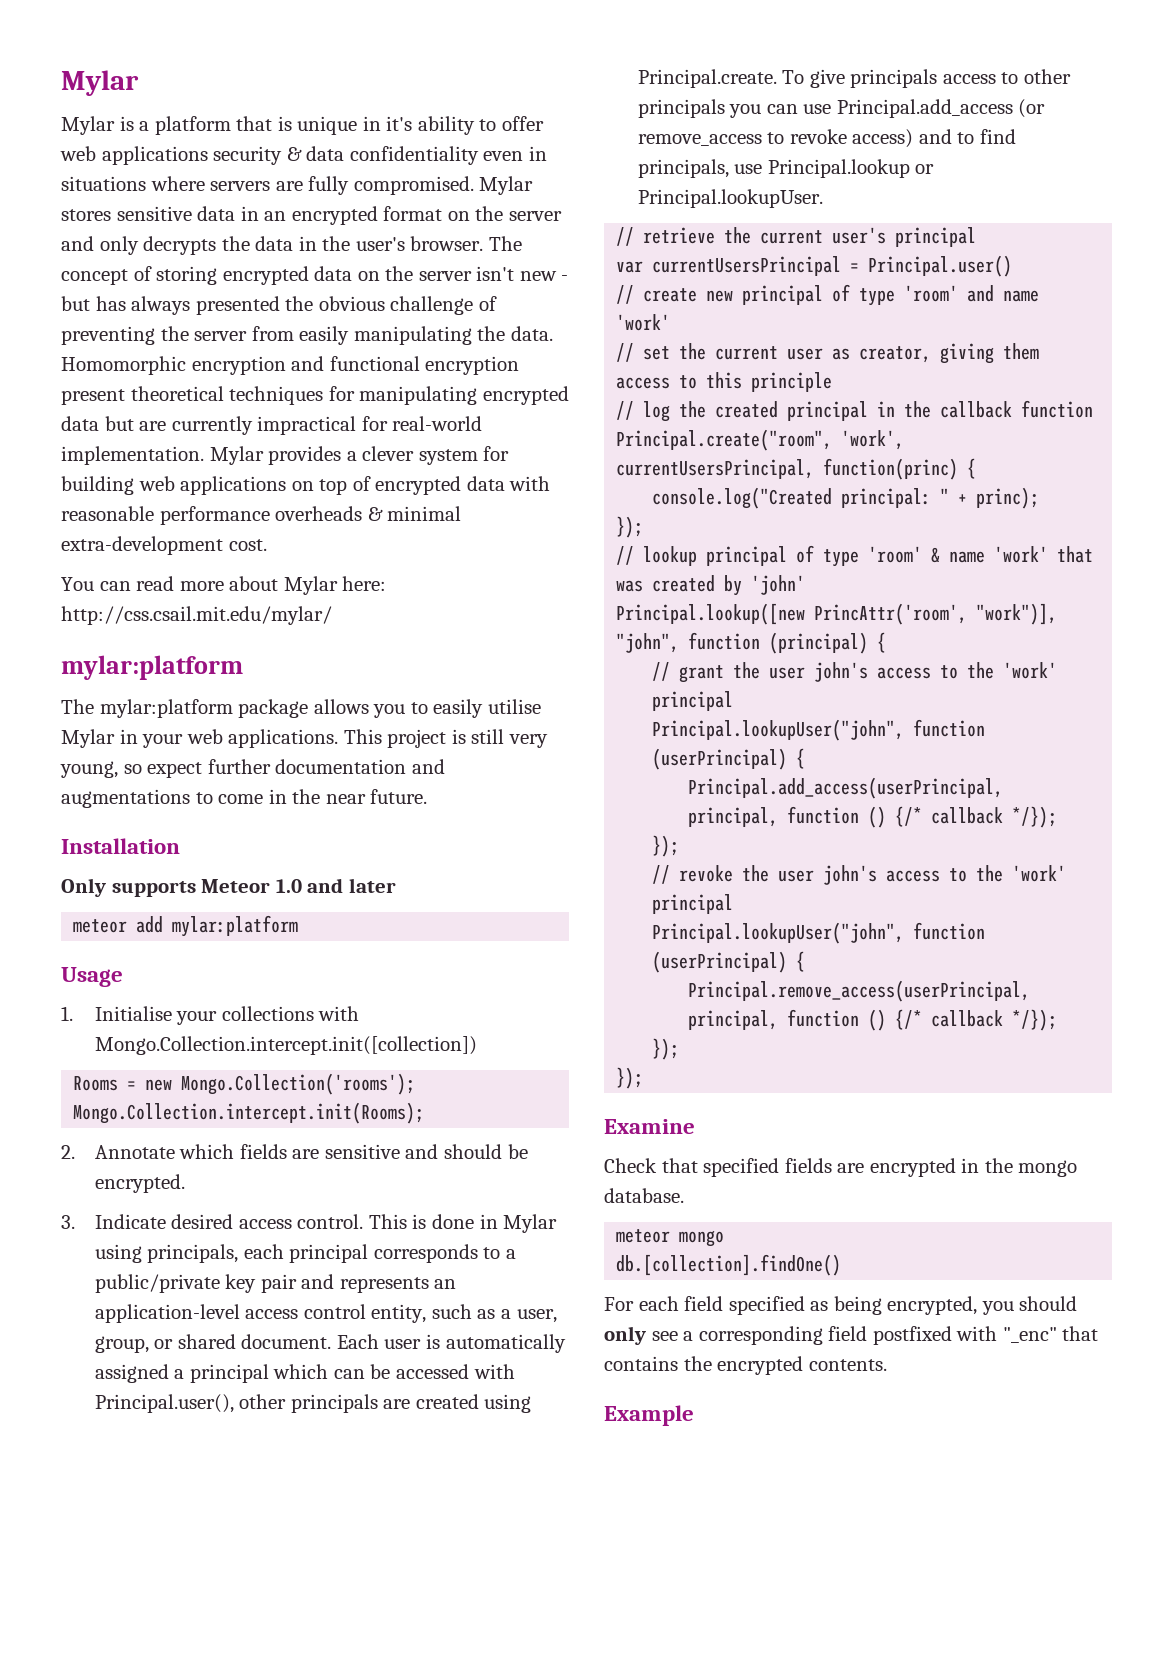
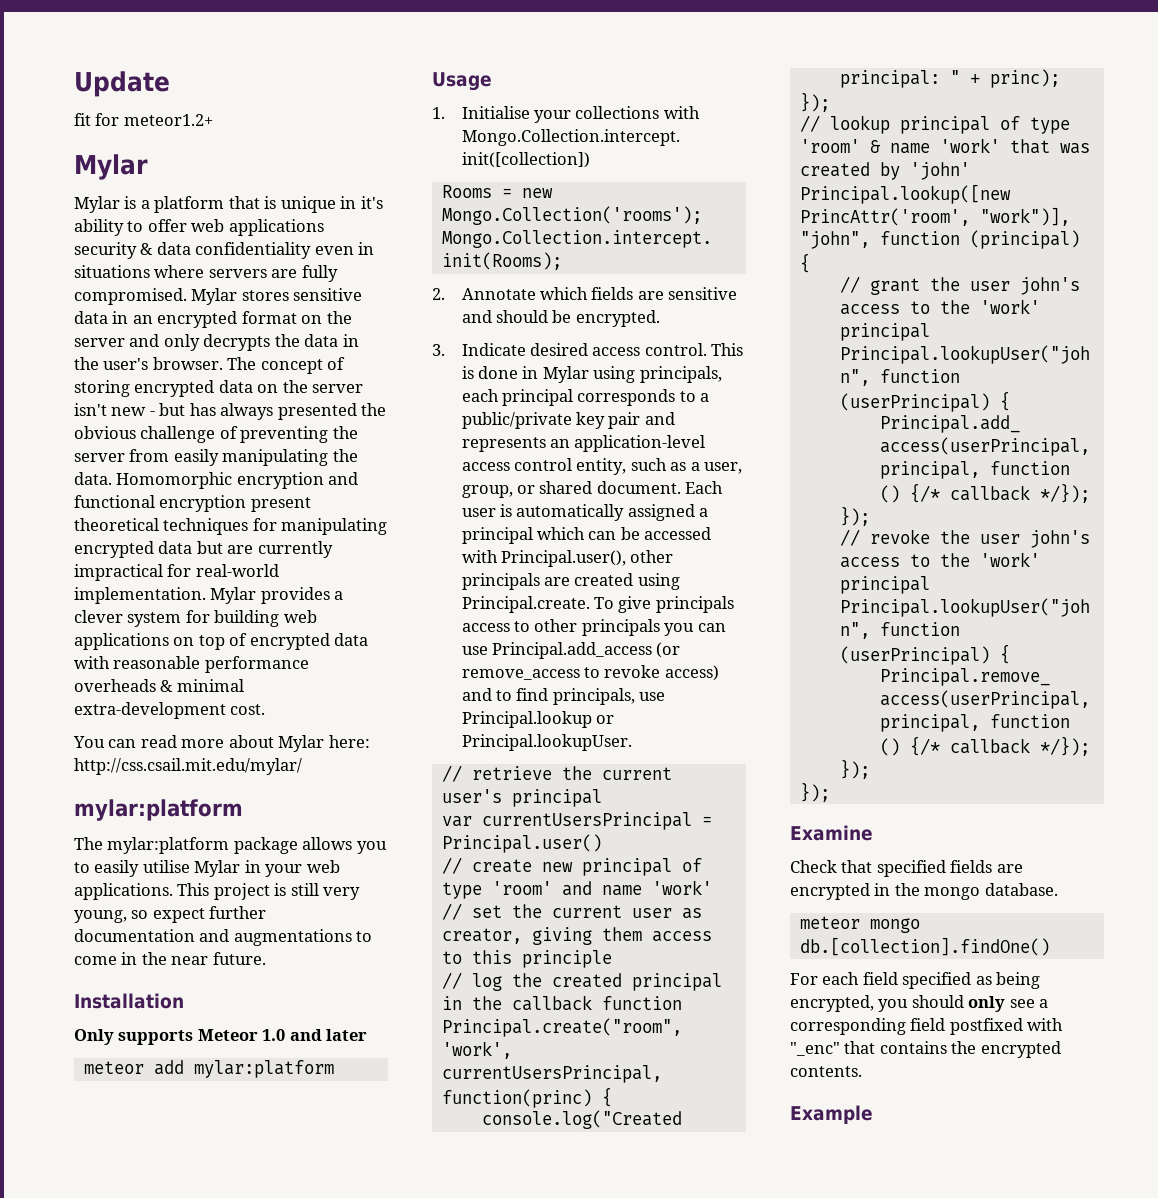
(61, 83) none -> [74,71,170,97] [74,113,213,126] Update // fit for meteor1.2+ //

